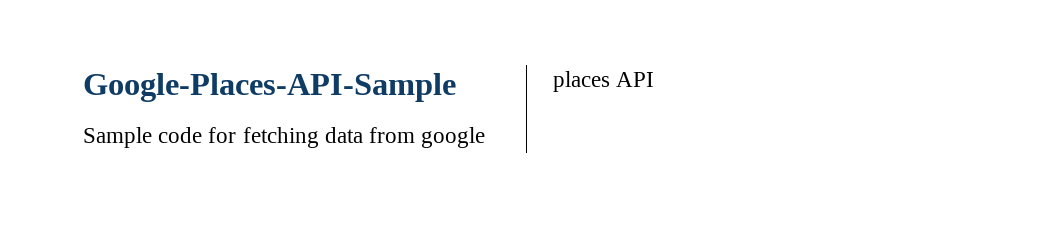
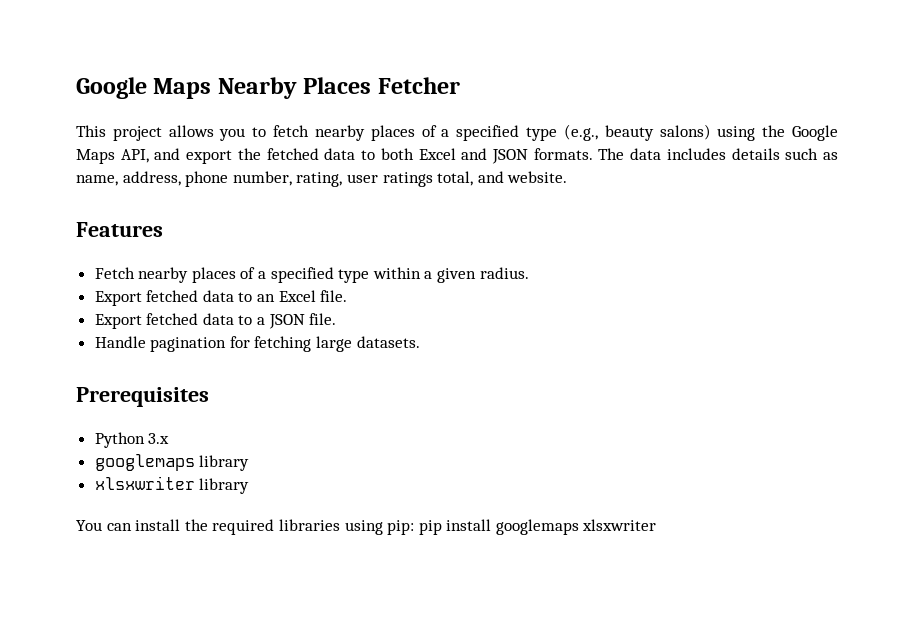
[83,73,456,102] [83,127,486,148] [553,71,655,92] Google-Places-API-Sample // Sample code for fetching data from google places API -> [76,77,460,99] [76,124,839,141] [76,148,838,164] [76,171,568,187] [76,222,163,237] [94,267,529,283] [94,290,348,306] [94,313,337,329] [94,336,420,352] [76,387,209,407] [94,432,170,448] [94,454,250,471] [94,476,250,494] [76,519,657,535] Google Maps Nearby Places Fetcher // This project allows you to fetch nearby places of a specified type (e.g., beauty salons) using the Google Maps API, and export the fetched data to both Excel and JSON formats. The data includes details such as name, address, phone number, rating, user ratings total, and website. // Features // Fetch nearby places of a specified type within a given radius. // Export fetched data to an Excel file. // Export fetched data to a JSON file. // Handle pagination for fetching large datasets. // Prerequisites // Python 3.x // googlemaps library // xlsxwriter library // You can install the required libraries using pip: pip install googlemaps xlsxwriter

